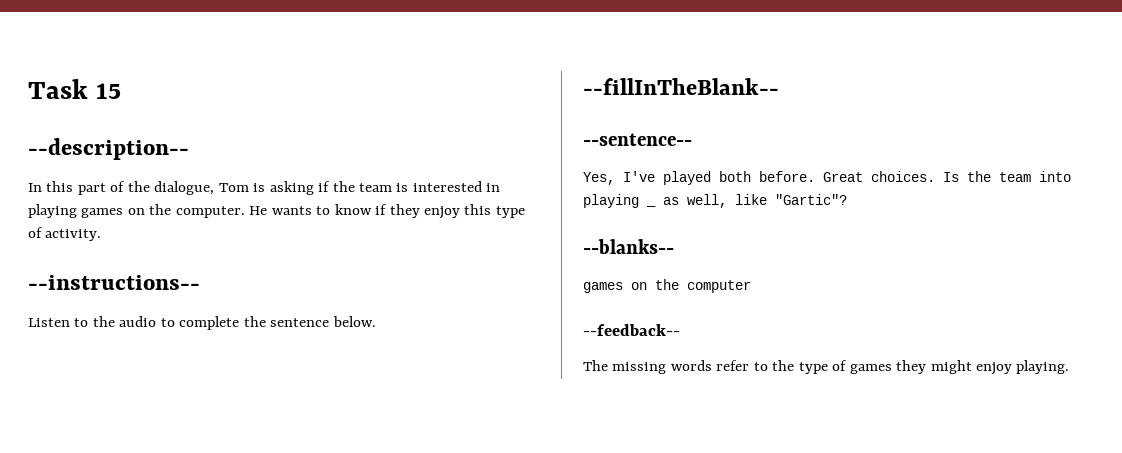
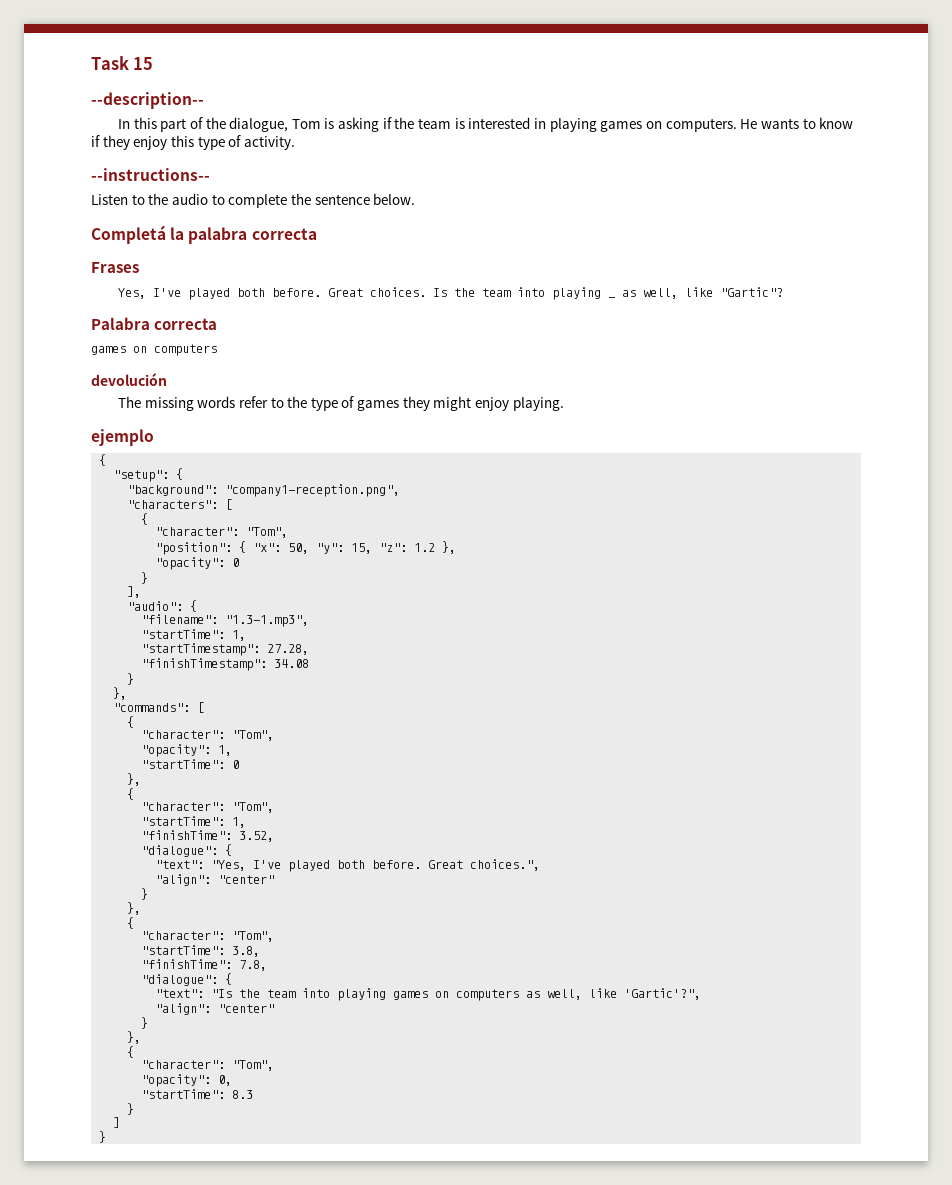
[149,204,245,218] the computer. -> [665,118,737,132] computers.
[583,78,779,95] [583,133,692,146] --fillInTheBlank-- // --sentence-- -> [91,225,317,244] [91,262,139,273] Completá la palabra correcta // Frases
[583,239,674,254] [583,279,751,293] [583,324,680,336] --blanks-- // games on the computer // --feedback-- -> [91,317,218,330] [91,344,217,356] [91,373,167,386] Palabra correcta // games on computers // devolución
(1070, 367) none -> [91,429,154,446] [99,454,107,466] [113,468,184,482] [127,484,401,497] [127,499,233,510] [141,513,149,525] [155,527,289,538] [155,541,457,555] [155,557,240,570] [141,572,149,584] [127,586,142,598] [127,600,198,612] [141,614,310,627] [141,629,247,641] [141,643,310,656] [141,658,310,671] [127,673,135,685] [113,687,128,700] [113,702,205,713] [127,716,135,728] [141,730,275,741] [141,744,233,757] [141,759,240,769] [127,773,142,786] [127,788,135,800] [141,802,275,813] [141,816,247,828] [141,830,275,842] [141,844,233,857] [155,859,541,872] [155,874,275,886] [141,888,149,900] [127,902,142,915] [127,917,135,929] [141,931,275,942] [141,945,261,957] [141,959,268,971] [141,973,233,986] [155,988,702,1001] [155,1003,275,1015] [141,1017,149,1029] [127,1031,142,1044] [127,1046,135,1058] [141,1060,275,1071] [141,1074,233,1087] [141,1089,254,1099] [127,1103,135,1115] [113,1117,121,1128] [99,1131,107,1143] // ejemplo // { // "setup": { // "background": "company1-reception.png", // "characters": [ // { // "character": "Tom", // "position": { "x": 50, "y": 15, "z": 1.2 }, // "opacity": 0 // } // ], // "audio": { // "filename": "1.3-1.mp3", // "startTime": 1, // "startTimestamp": 27.28, // "finishTimestamp": 34.08 // } // }, // "commands": [ // { // "character": "Tom", // "opacity": 1, // "startTime": 0 // }, // { // "character": "Tom", // "startTime": 1, // "finishTime": 3.52, // "dialogue": { // "text": "Yes, I've played both before. Great choices.", // "align": "center" // } // }, // { // "character": "Tom", // "startTime": 3.8, // "finishTime": 7.8, // "dialogue": { // "text": "Is the team into playing games on computers as well, like 'Gartic'?", // "align": "center" // } // }, // { // "character": "Tom", // "opacity": 0, // "startTime": 8.3 // } // ] // }

